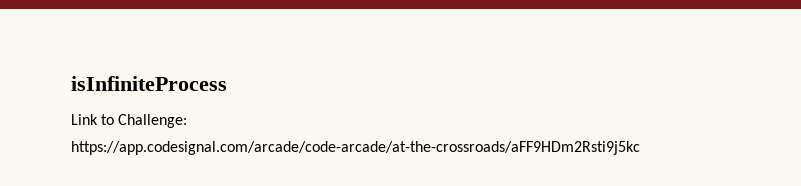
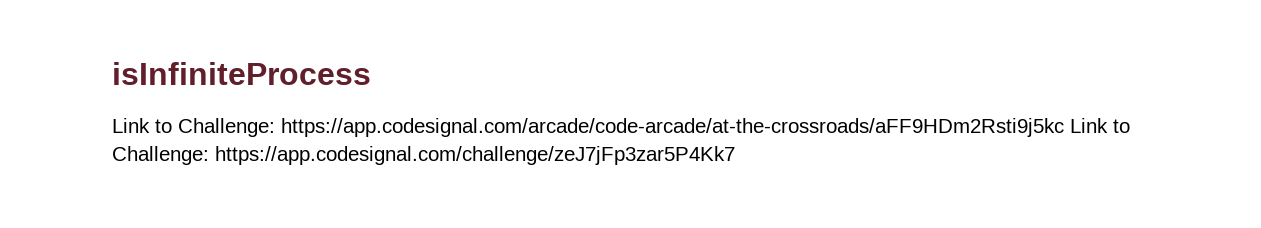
(640, 148) none -> [1070,118,1130,133] [112,146,735,165] Link to Challenge: https://app.codesignal.com/challenge/zeJ7jFp3zar5P4Kk7

